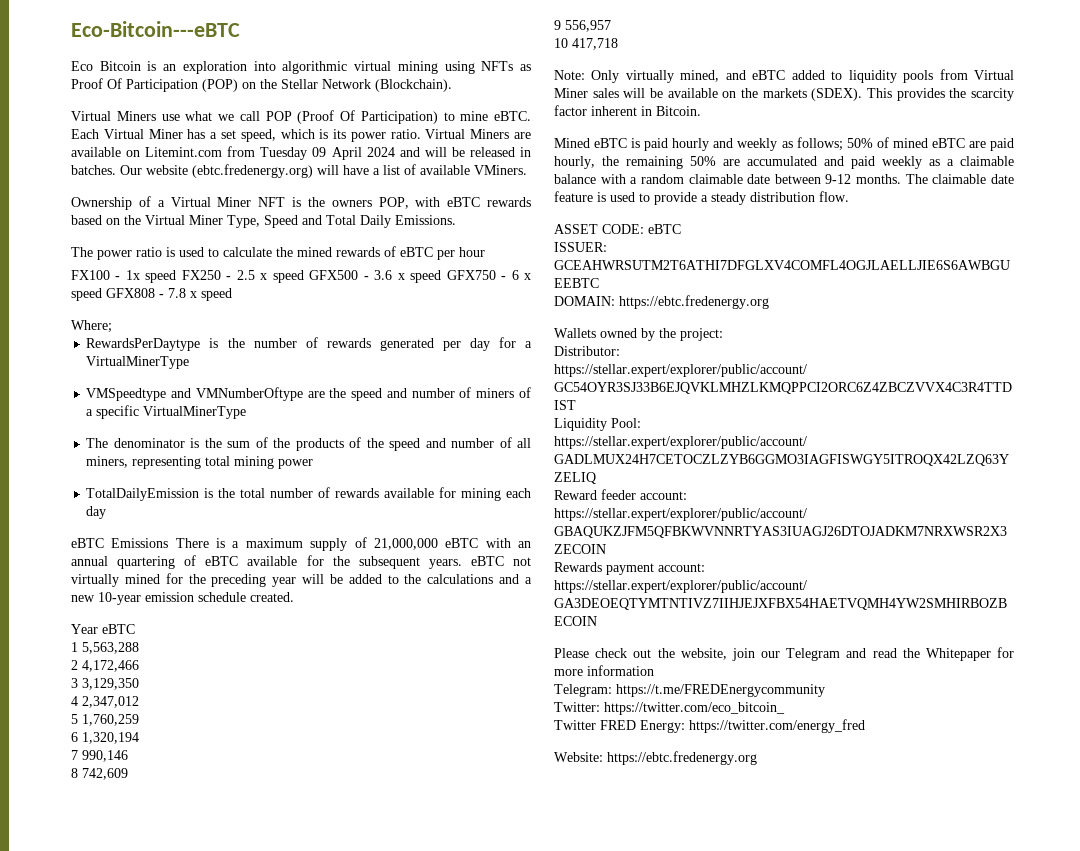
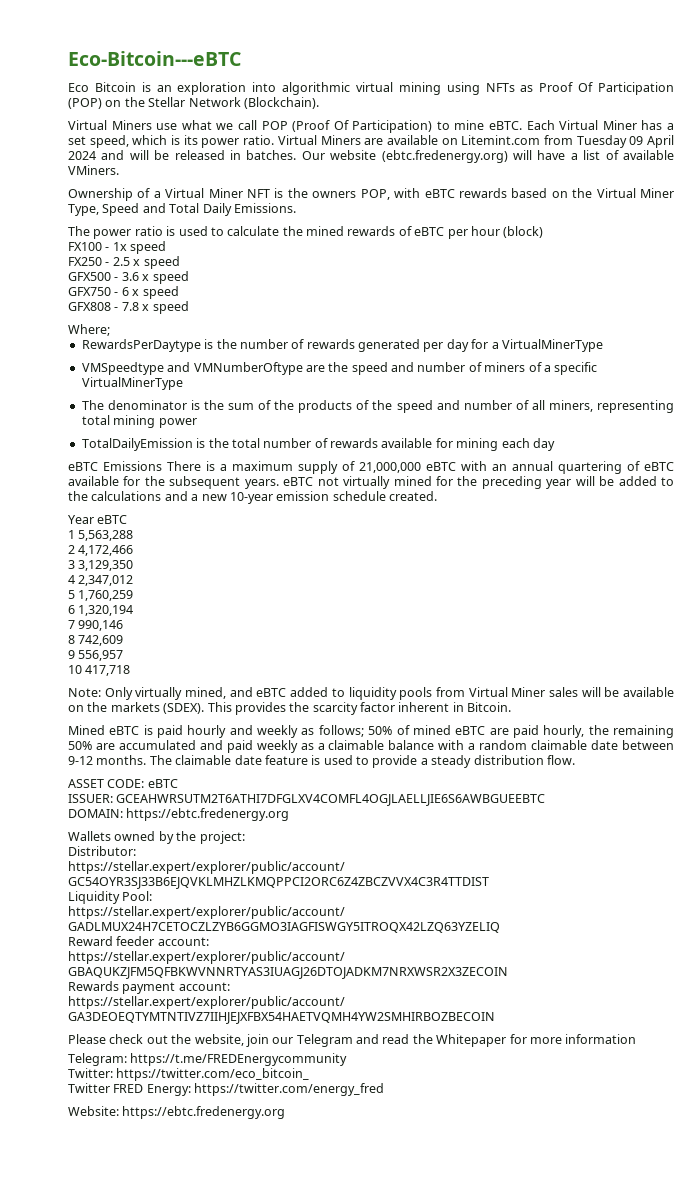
(485, 252) none -> [503,226,544,238] (block)
(177, 276) none -> (167, 247) //
(304, 276) none -> (180, 262) //
(442, 276) none -> (189, 277) //
(102, 294) none -> (179, 292) //

